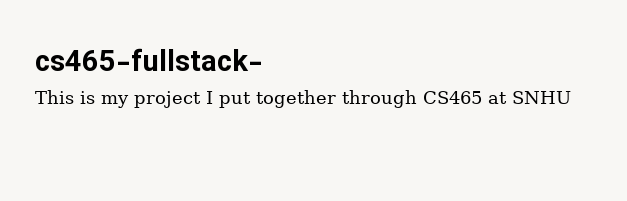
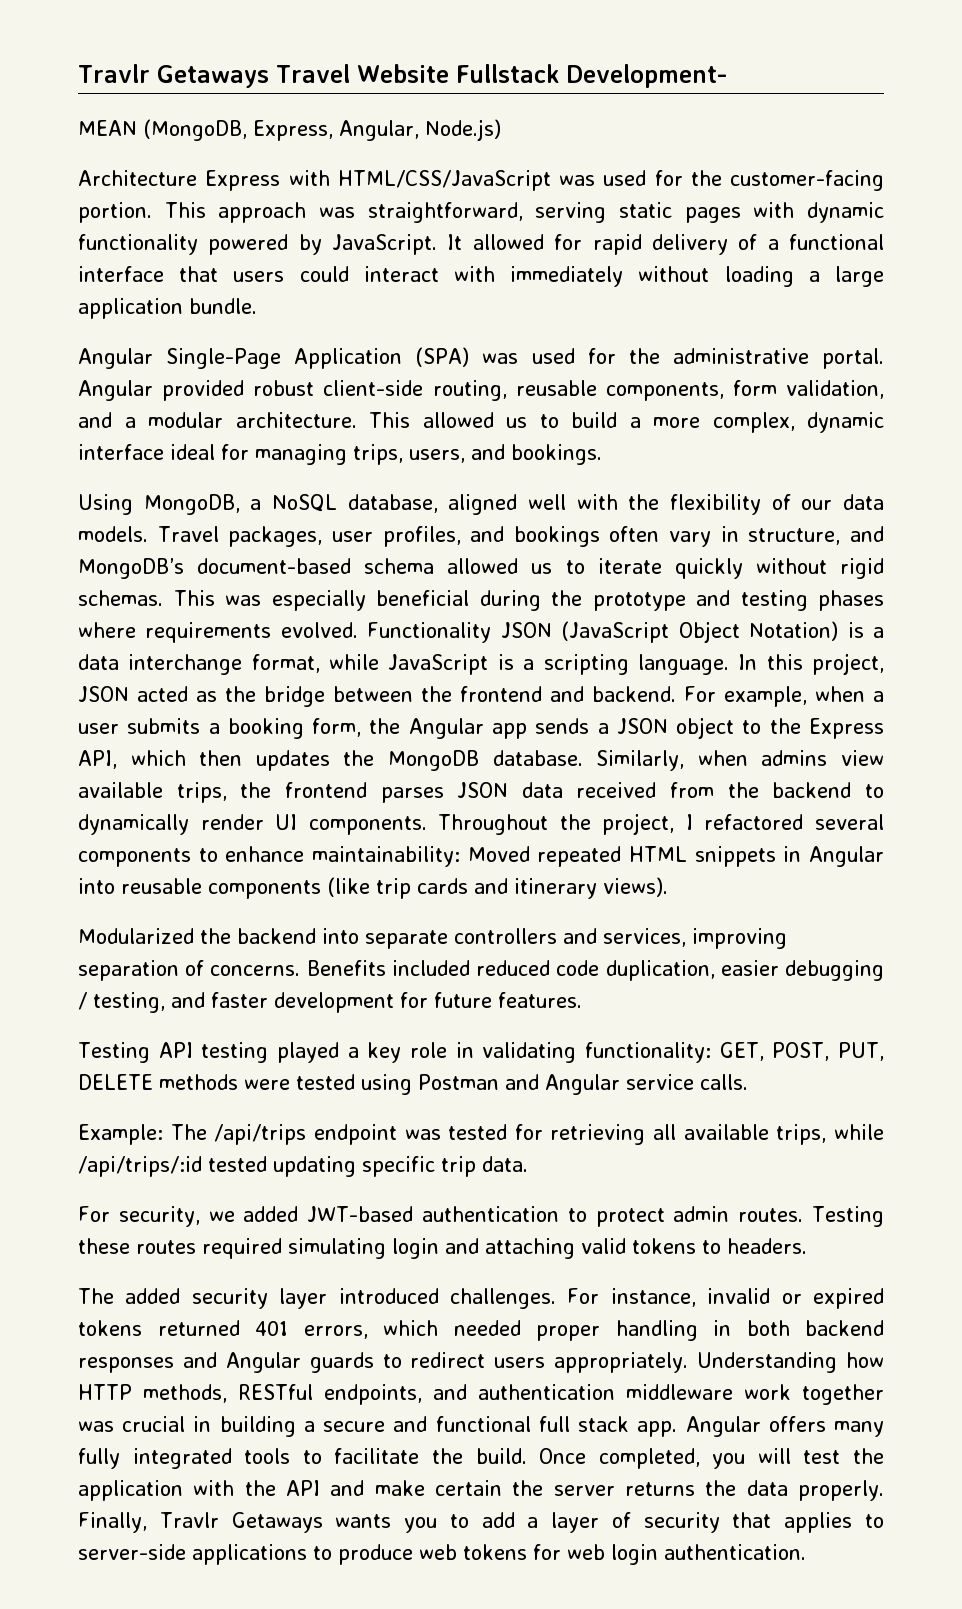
[35,48,263,71] [35,90,571,108] cs465-fullstack- // This is my project I put together through CS465 at SNHU -> [78,64,727,88] [78,119,501,141] [78,170,884,191] [78,202,884,223] [78,234,885,255] [78,266,885,287] [78,298,257,319] [78,347,884,369] [78,380,884,401] [78,412,884,433] [78,444,602,465] [78,494,884,515] [78,526,885,547] [78,558,884,579] [78,590,884,611] [78,621,885,643] [78,653,885,675] [78,686,884,707] [78,717,885,739] [78,750,885,771] [78,782,884,803] [78,813,884,835] [78,846,884,867] [78,877,668,899] [78,928,787,949] [78,960,884,981] [78,992,582,1013] [78,1042,884,1063] [78,1074,748,1095] [78,1124,884,1145] [78,1156,528,1177] [78,1206,885,1227] [78,1238,807,1259] [78,1288,884,1309] [78,1320,884,1341] [78,1352,884,1373] [78,1384,884,1405] [78,1416,885,1437] [78,1448,885,1469] [78,1480,885,1501] [78,1512,885,1533] [78,1544,806,1565] Travlr Getaways Travel Website Fullstack Development- // MEAN (MongoDB, Express, Angular, Node.js) // Architecture Express with HTML/CSS/JavaScript was used for the customer-facing portion. This approach was straightforward, serving static pages with dynamic functionality powered by JavaScript. It allowed for rapid delivery of a functional interface that users could interact with immediately without loading a large application bundle. // Angular Single-Page Application (SPA) was used for the administrative portal. Angular provided robust client-side routing, reusable components, form validation, and a modular architecture. This allowed us to build a more complex, dynamic interface ideal for managing trips, users, and bookings. // Using MongoDB, a NoSQL database, aligned well with the flexibility of our data models. Travel packages, user profiles, and bookings often vary in structure, and MongoDB’s document-based schema allowed us to iterate quickly without rigid schemas. This was especially beneficial during the prototype and testing phases where requirements evolved. Functionality JSON (JavaScript Object Notation) is a data interchange format, while JavaScript is a scripting language. In this project, JSON acted as the bridge between the frontend and backend. For example, when a user submits a booking form, the Angular app sends a JSON object to the Express API, which then updates the MongoDB database. Similarly, when admins view available trips, the frontend parses JSON data received from the backend to dynamically render UI components. Throughout the project, I refactored several components to enhance maintainability: Moved repeated HTML snippets in Angular into reusable components (like trip cards and itinerary views). // Modularized the backend into separate controllers and services, improving separation of concerns. Benefits included reduced code duplication, easier debugging / testing, and faster development for future features. // Testing API testing played a key role in validating functionality: GET, POST, PUT, DELETE methods were tested using Postman and Angular service calls. // Example: The /api/trips endpoint was tested for retrieving all available trips, while /api/trips/:id tested updating specific trip data. // For security, we added JWT-based authentication to protect admin routes. Testing these routes required simulating login and attaching valid tokens to headers. // The added security layer introduced challenges. For instance, invalid or expired tokens returned 401 errors, which needed proper handling in both backend responses and Angular guards to redirect users appropriately. Understanding how HTTP methods, RESTful endpoints, and authentication middleware work together was crucial in building a secure and functional full stack app. Angular offers many fully integrated tools to facilitate the build. Once completed, you will test the application with the API and make certain the server returns the data properly. Finally, Travlr Getaways wants you to add a layer of security that applies to server-side applications to produce web tokens for web login authentication.

